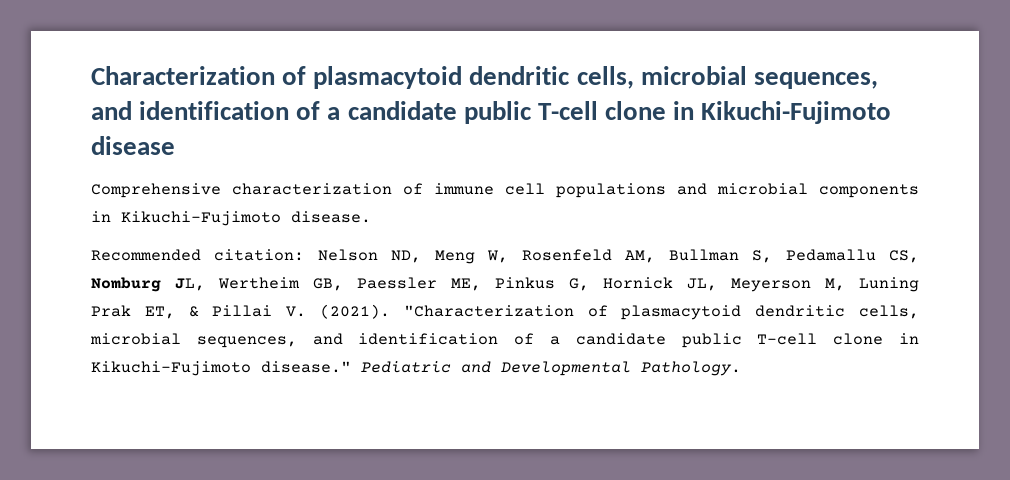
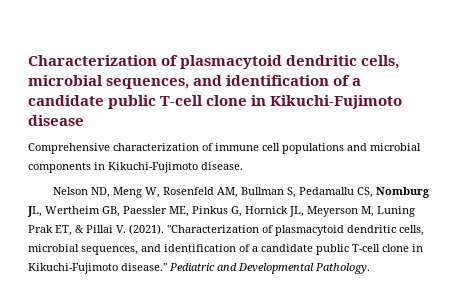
[91,249,305,261] Recommended citation: -> (243, 166) none

